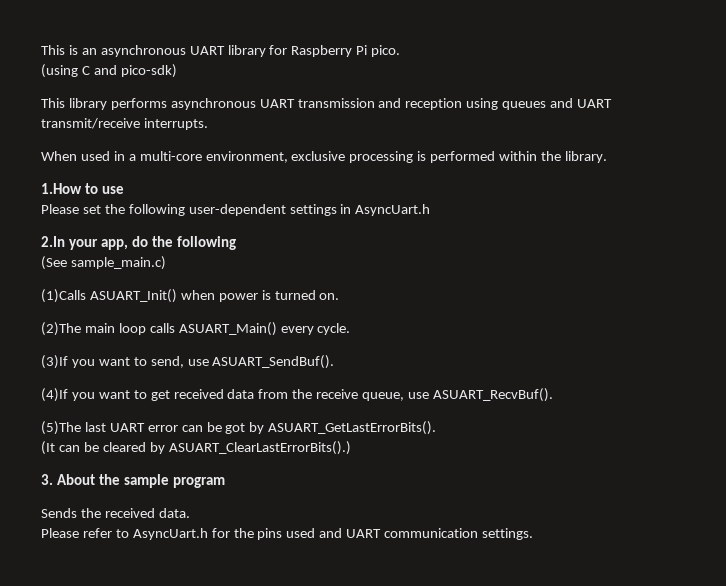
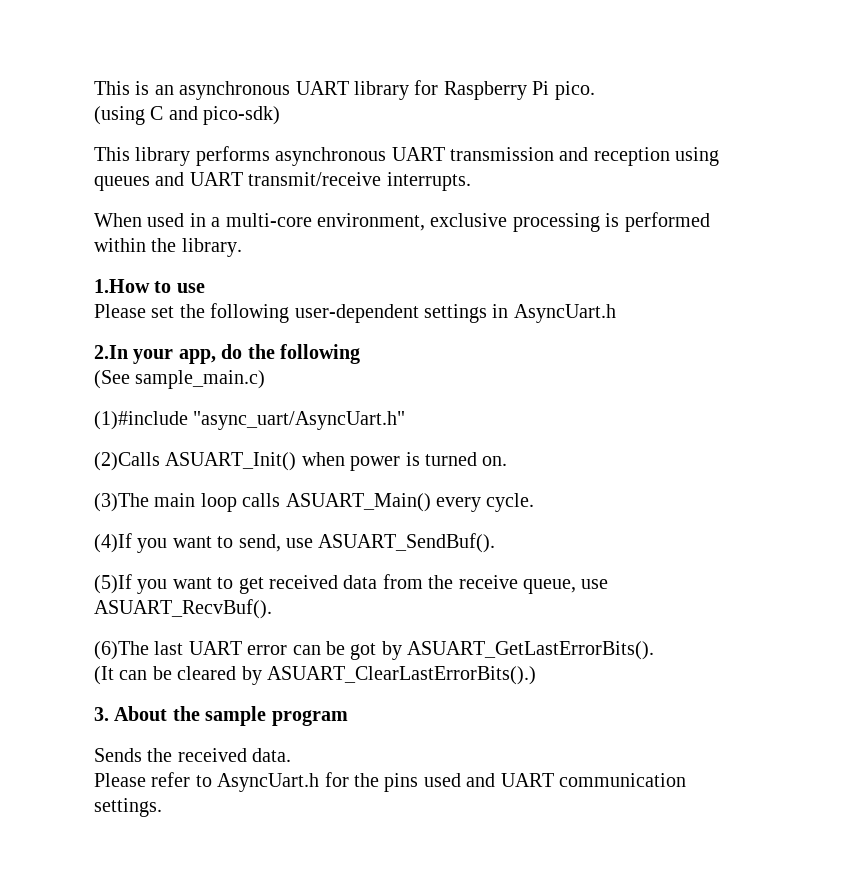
[41,289,86,303] (1)Calls -> [94,411,406,430] [94,452,160,471] (1)#include "async_uart/AsyncUart.h" // (2)Calls
[41,322,81,336] (2)The -> [94,493,149,512] (3)The
[41,355,68,369] (3)If -> [94,533,132,553] (4)If
[41,388,68,402] (4)If -> [94,574,132,594] (5)If
[41,421,81,435] (5)The -> [94,641,149,660] (6)The

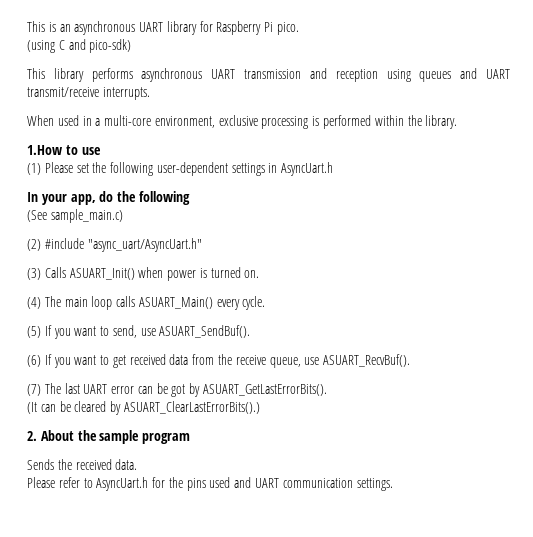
(205, 288) none -> [27,163,41,175] (1)
[94,345,128,359] 2.In -> [27,192,38,202] In
[94,411,188,430] (1)#include -> [27,238,84,251] (2) #include
[94,452,160,471] (2)Calls -> [27,267,66,280] (3) Calls
[94,493,149,512] (3)The -> [27,296,61,309] (4) The
[94,533,132,553] (4)If -> [27,325,52,338] (5) If
[94,574,132,594] (5)If -> [27,354,52,367] (6) If
[94,641,149,660] (6)The -> [27,383,61,396] (7) The
[94,707,109,721] 3. -> [27,431,37,441] 2.

